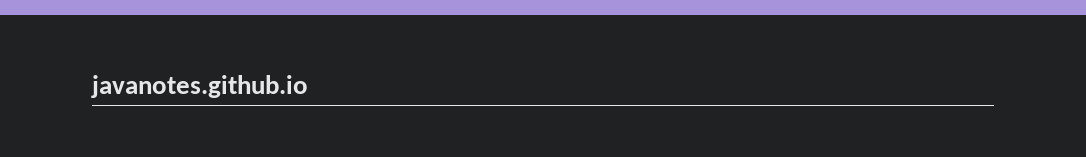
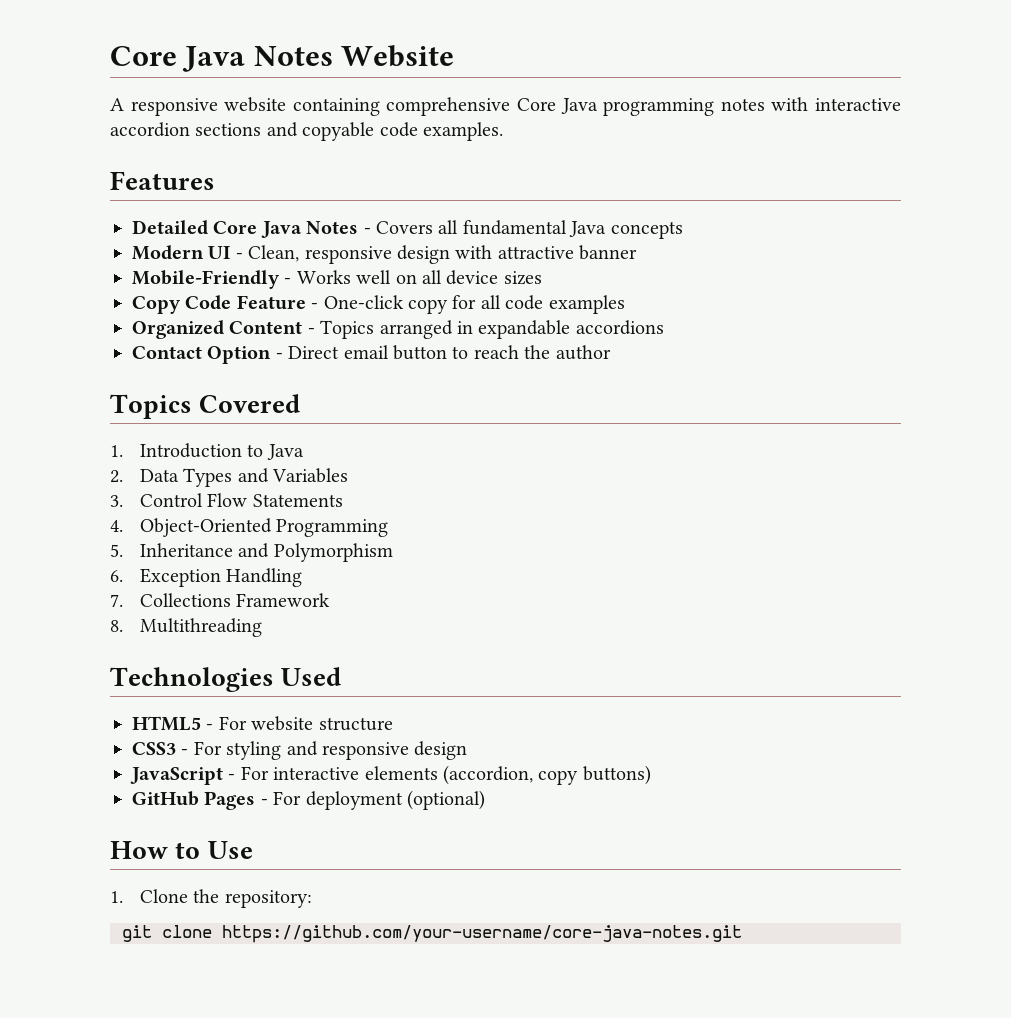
[91,75,308,98] javanotes.github.io -> [110,45,455,72] [110,97,902,116] [110,122,503,141] [110,171,215,190] [132,220,683,239] [132,245,638,264] [132,270,542,289] [132,295,625,314] [132,320,664,339] [132,345,611,364] [110,394,301,419] [110,443,304,460] [110,468,348,487] [110,493,343,507] [110,518,389,537] [110,543,393,562] [110,568,303,587] [110,593,331,607] [110,618,262,637] [110,667,342,692] [132,716,393,731] [132,741,468,760] [130,765,651,785] [132,790,485,810] [110,841,253,859] [110,889,312,908] [122,925,742,943] Core Java Notes Website // A responsive website containing comprehensive Core Java programming notes with interactive accordion sections and copyable code examples. // Features // Detailed Core Java Notes - Covers all fundamental Java concepts // Modern UI - Clean, responsive design with attractive banner // Mobile-Friendly - Works well on all device sizes // Copy Code Feature - One-click copy for all code examples // Organized Content - Topics arranged in expandable accordions // Contact Option - Direct email button to reach the author // Topics Covered // 1. Introduction to Java // 2. Data Types and Variables // 3. Control Flow Statements // 4. Object-Oriented Programming // 5. Inheritance and Polymorphism // 6. Exception Handling // 7. Collections Framework // 8. Multithreading // Technologies Used // HTML5 - For website structure // CSS3 - For styling and responsive design // JavaScript - For interactive elements (accordion, copy buttons) // GitHub Pages - For deployment (optional) // How to Use // 1. Clone the repository: // git clone https://github.com/your-username/core-java-notes.git

